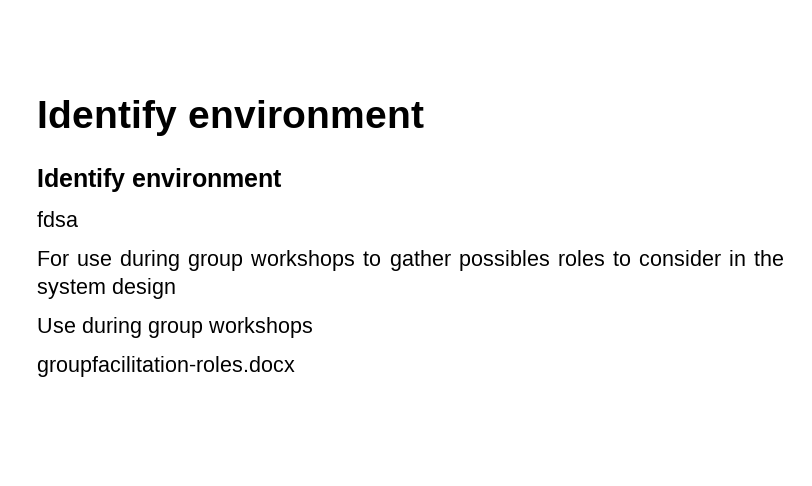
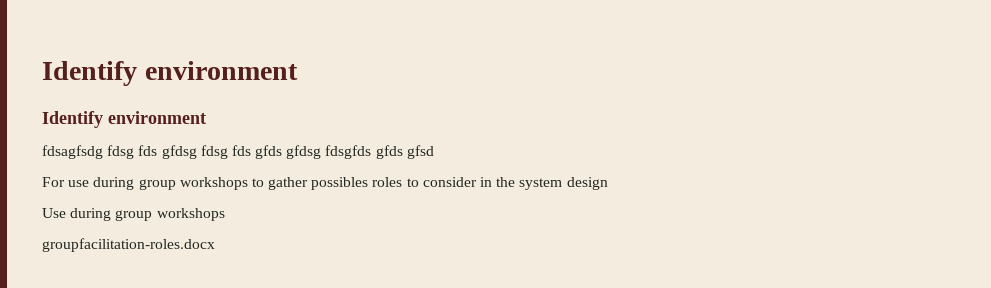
[37,211,78,227] fdsa -> [42,145,434,159] fdsagfsdg fdsg fds gfdsg fdsg fds gfds gfdsg fdsgfds gfds gfsd

